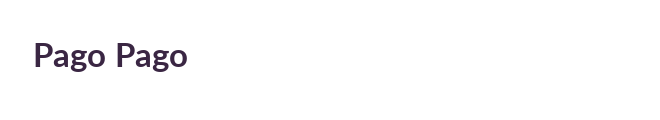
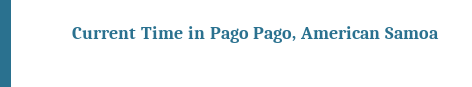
[33,43,188,72] Pago Pago -> [72,26,440,43] Current Time in Pago Pago, American Samoa

